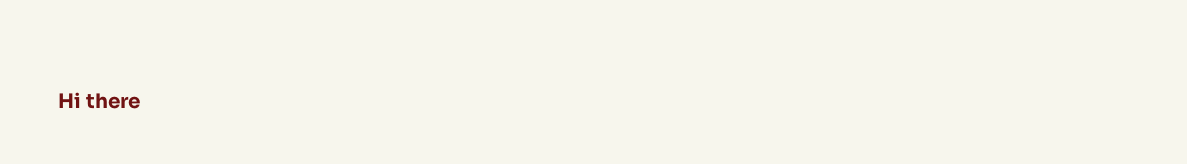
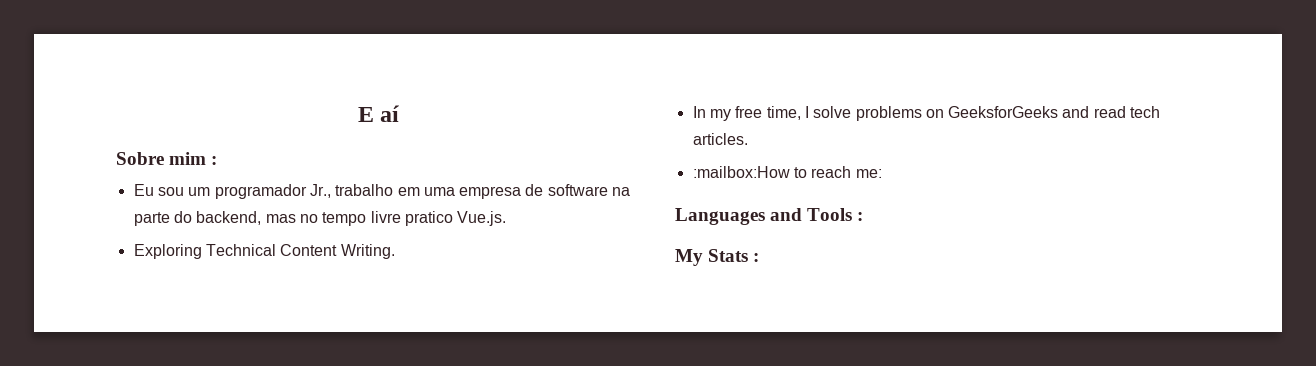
[58,92,141,109] Hi there -> [357,105,400,122] [116,152,218,165] [133,184,631,199] [133,211,507,226] [133,244,395,259] [692,106,1161,121] [692,133,748,145] [692,166,882,178] [675,208,864,225] [675,249,760,266] E aí // Sobre mim : // Eu sou um programador Jr., trabalho em uma empresa de software na parte do backend, mas no tempo livre pratico Vue.js. // Exploring Technical Content Writing. // In my free time, I solve problems on GeeksforGeeks and read tech articles. // :mailbox:How to reach me: // Languages and Tools : // My Stats :

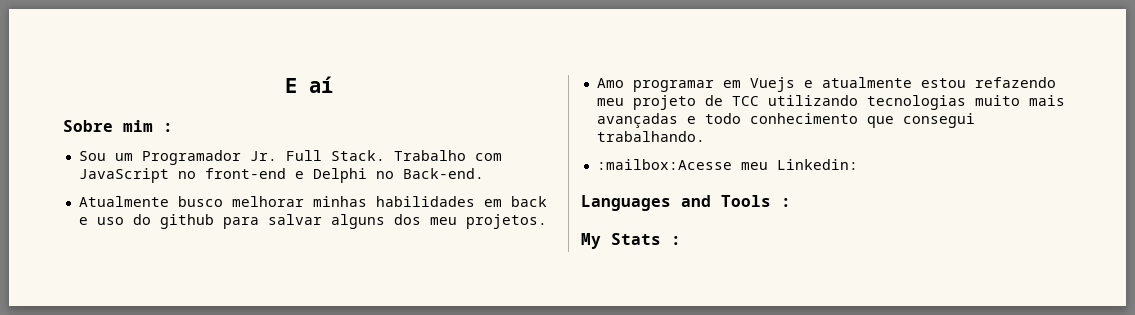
[133,184,631,199] [133,211,507,226] [133,244,395,259] [692,106,1161,121] [692,133,748,145] [692,166,882,178] Eu sou um programador Jr., trabalho em uma empresa de software na parte do backend, mas no tempo livre pratico Vue.js. // Exploring Technical Content Writing. // In my free time, I solve problems on GeeksforGeeks and read tech articles. // :mailbox:How to reach me: -> [78,150,502,165] [78,168,484,183] [78,196,547,207] [78,214,547,229] [596,77,1056,92] [596,95,1065,110] [596,113,975,128] [596,131,705,142] [596,159,858,170] Sou um Programador Jr. Full Stack. Trabalho com JavaScript no front-end e Delphi no Back-end. // Atualmente busco melhorar minhas habilidades em back e uso do github para salvar alguns dos meu projetos. // Amo programar em Vuejs e atualmente estou refazendo meu projeto de TCC utilizando tecnologias muito mais avançadas e todo conhecimento que consegui trabalhando. // :mailbox:Acesse meu Linkedin:

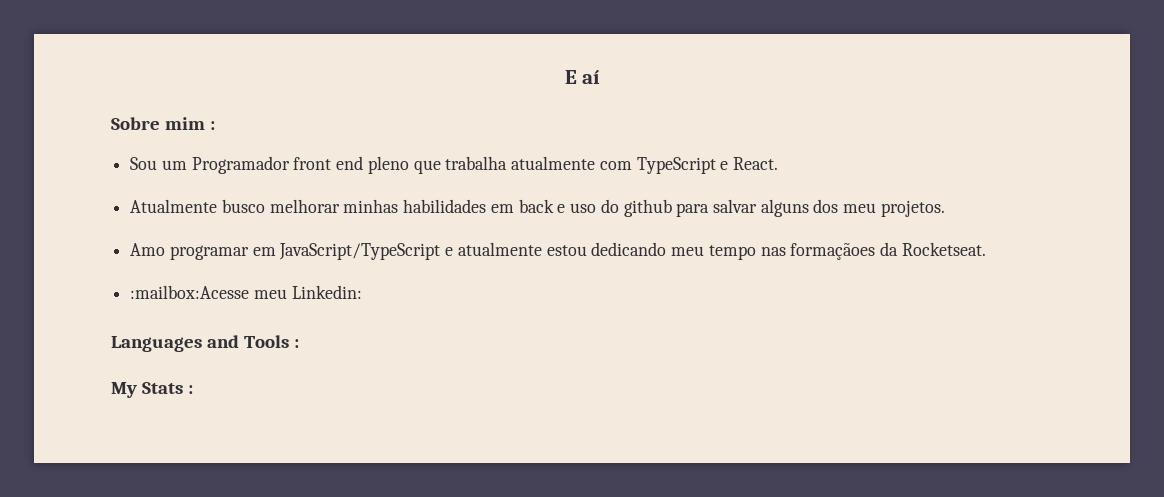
[249,150,502,161] [78,168,484,183] Jr. Full Stack. Trabalho com JavaScript no front-end e Delphi no Back-end. -> [293,156,778,174] front end pleno que trabalha atualmente com TypeScript e React.
[749,77,795,92] Vuejs -> [279,243,441,260] JavaScript/TypeScript
[974,77,1056,88] [596,95,1065,110] [596,113,975,128] [596,131,705,142] refazendo meu projeto de TCC utilizando tecnologias muito mais avançadas e todo conhecimento que consegui trabalhando. -> [591,242,986,260] dedicando meu tempo nas formaçãoes da Rocketseat.

